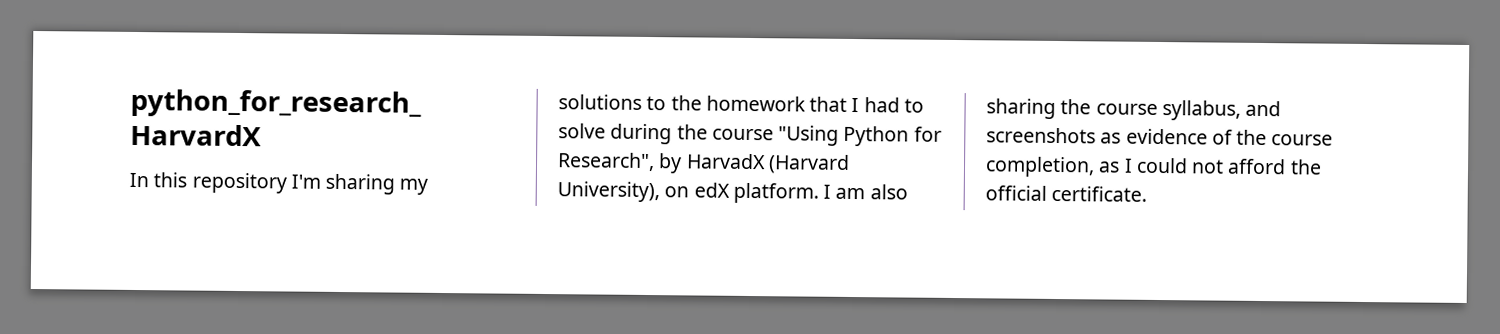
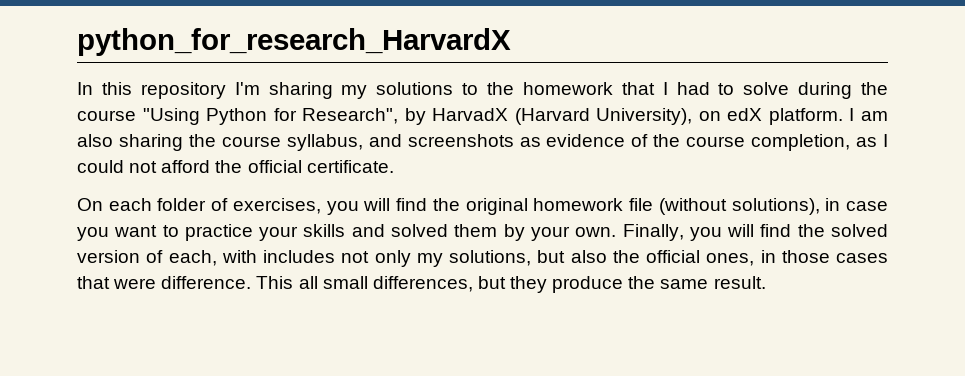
(1148, 193) none -> [77,198,889,215] [77,224,888,241] [77,250,888,267] [77,276,766,293] // On each folder of exercises, you will find the original homework file (without solutions), in case you want to practice your skills and solved them by your own. Finally, you will find the solved version of each, with includes not only my solutions, but also the official ones, in those cases that were difference. This all small differences, but they produce the same result.

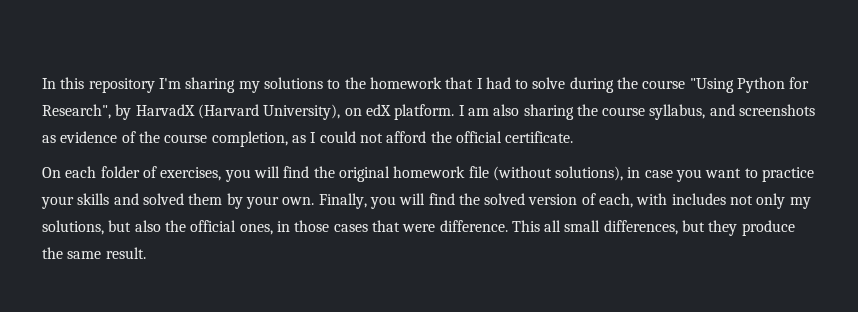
[77,28,511,56] python_for_research_HarvardX // -> (42, 83) none

